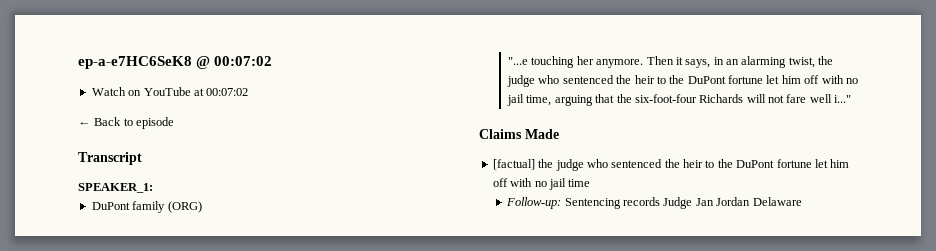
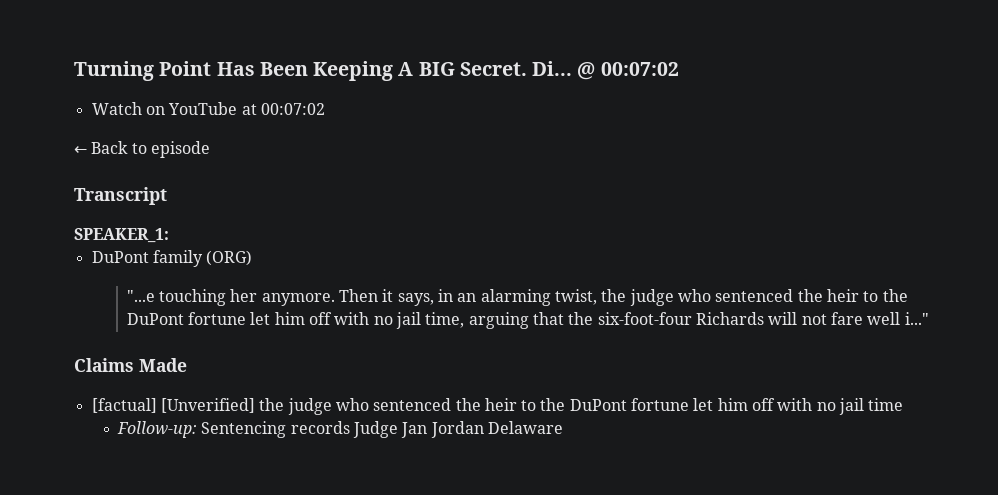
[78,56,192,69] ep-a-e7HC6SeK8 -> [74,61,573,81] Turning Point Has Been Keeping A BIG Secret. Di...
(535, 164) none -> [160,398,255,413] [Unverified]

